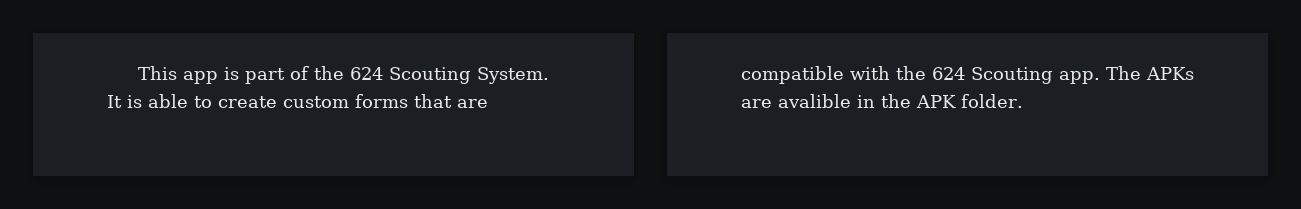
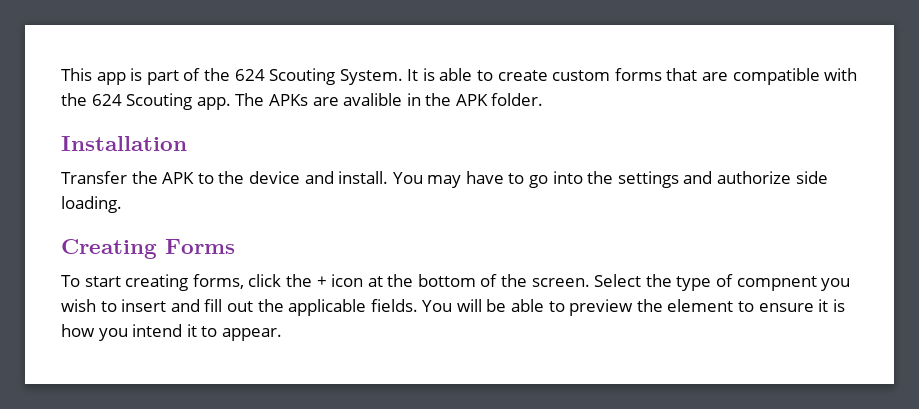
(1023, 101) none -> [61,136,187,151] [61,171,828,188] [61,196,122,213] [61,239,235,259] [61,274,851,291] [61,299,845,316] [61,324,282,341] // Installation // Transfer the APK to the device and install. You may have to go into the settings and authorize side loading. // Creating Forms // To start creating forms, click the + icon at the bottom of the screen. Select the type of compnent you wish to insert and fill out the applicable fields. You will be able to preview the element to ensure it is how you intend it to appear.

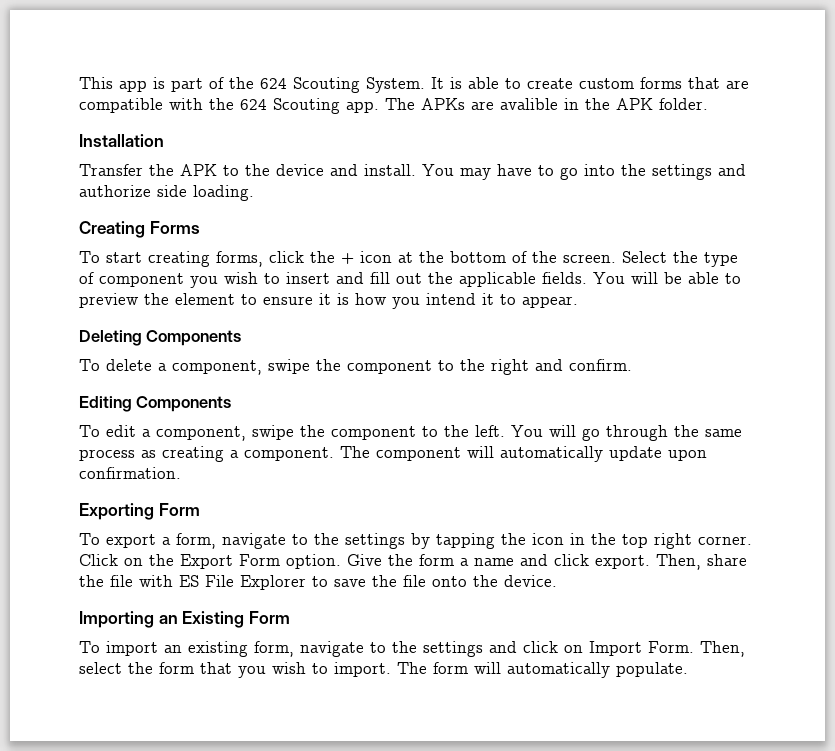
[736,276,817,291] compnent -> [99,273,184,287] component
(282, 334) none -> [79,330,242,346] [79,359,632,375] [79,396,232,412] [79,425,742,441] [79,446,707,462] [79,467,181,479] [79,503,200,520] [79,533,752,549] [79,554,747,570] [79,575,557,590] [79,611,290,628] [79,641,745,657] [79,662,688,678] // Deleting Components // To delete a component, swipe the component to the right and confirm. // Editing Components // To edit a component, swipe the component to the left. You will go through the same process as creating a component. The component will automatically update upon confirmation. // Exporting Form // To export a form, navigate to the settings by tapping the icon in the top right corner. Click on the Export Form option. Give the form a name and click export. Then, share the file with ES File Explorer to save the file onto the device. // Importing an Existing Form // To import an existing form, navigate to the settings and click on Import Form. Then, select the form that you wish to import. The form will automatically populate.

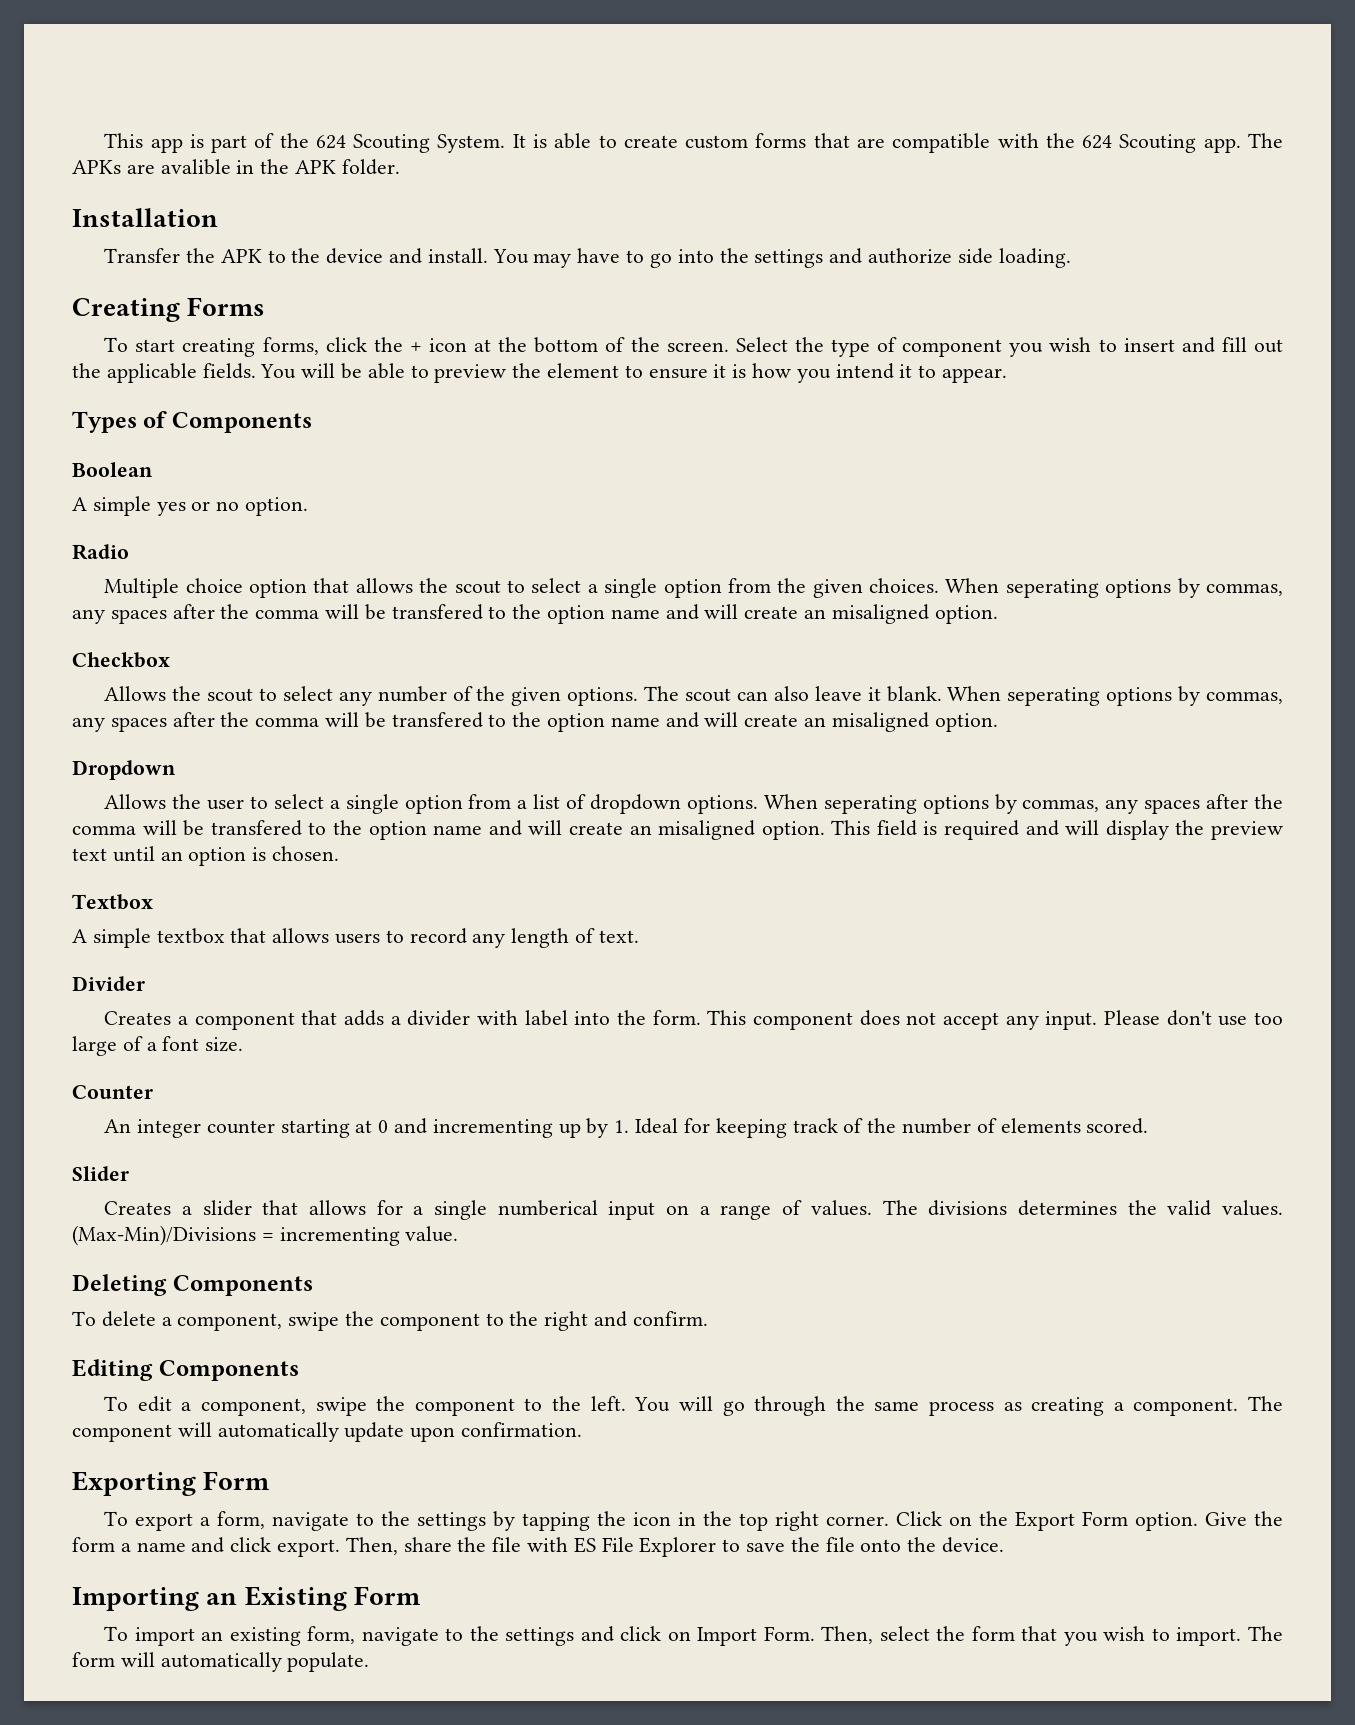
(578, 302) none -> [72,411,312,433] [72,462,153,477] [72,496,309,516] [72,544,129,560] [104,578,1284,598] [72,604,998,624] [72,652,170,668] [104,686,1283,706] [72,712,998,732] [72,760,176,780] [104,794,1283,814] [72,820,1283,840] [72,846,340,866] [72,894,153,910] [72,928,639,948] [72,976,145,991] [104,1010,1283,1030] [72,1036,244,1056] [72,1085,153,1099] [104,1118,1149,1138] [72,1166,129,1181] [104,1200,1283,1220] [72,1225,459,1246] // Types of Components // Boolean // A simple yes or no option. // Radio // Multiple choice option that allows the scout to select a single option from the given choices. When seperating options by commas, any spaces after the comma will be transfered to the option name and will create an misaligned option. // Checkbox // Allows the scout to select any number of the given options. The scout can also leave it blank. When seperating options by commas, any spaces after the comma will be transfered to the option name and will create an misaligned option. // Dropdown // Allows the user to select a single option from a list of dropdown options. When seperating options by commas, any spaces after the comma will be transfered to the option name and will create an misaligned option. This field is required and will display the preview text until an option is chosen. // Textbox // A simple textbox that allows users to record any length of text. // Divider // Creates a component that adds a divider with label into the form. This component does not accept any input. Please don't use too large of a font size. // Counter // An integer counter starting at 0 and incrementing up by 1. Ideal for keeping track of the number of elements scored. // Slider // Creates a slider that allows for a single numberical input on a range of values. The divisions determines the valid values. (Max-Min)/Divisions = incrementing value.

